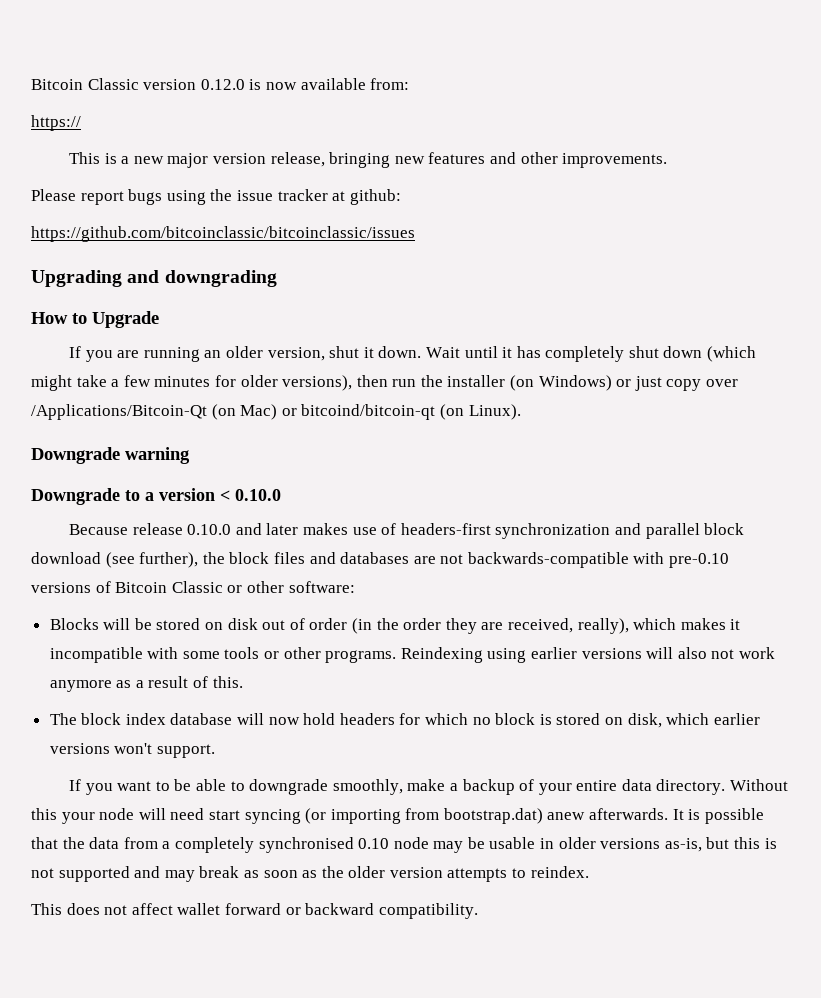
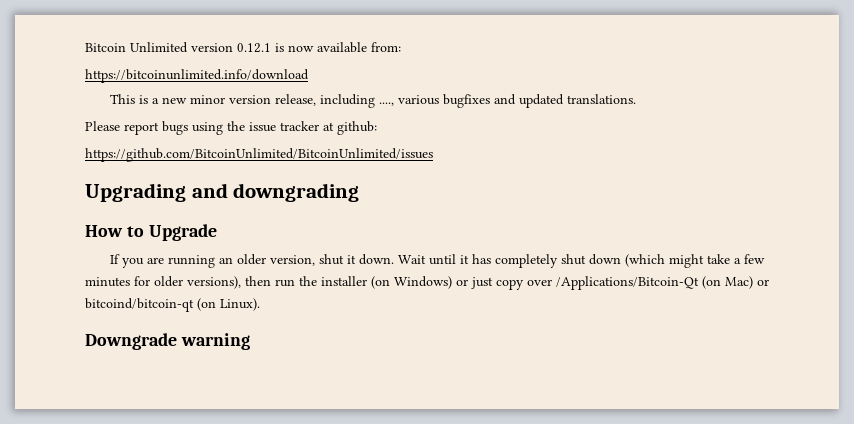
[31,78,245,90] Bitcoin Classic version 0.12.0 -> [85,42,271,53] Bitcoin Unlimited version 0.12.1
[31,115,81,131] https:// -> [85,69,309,83] https://bitcoinunlimited.info/download
[167,153,209,168] major -> [190,95,226,104] minor
[329,152,668,168] bringing new features and other improvements. -> [320,94,637,108] including ...., various bugfixes and updated translations.
[31,226,415,242] https://github.com/bitcoinclassic/bitcoinclassic/issues -> [85,148,433,162] https://github.com/BitcoinUnlimited/BitcoinUnlimited/issues
[31,488,281,505] [69,523,745,539] [31,552,730,568] [31,581,355,593] [49,618,741,634] [49,647,775,663] [49,676,243,692] [49,713,760,728] [49,743,215,758] [69,779,789,795] [31,808,764,824] [31,837,777,853] [31,866,589,882] [31,903,478,919] // Downgrade to a version < 0.10.0 // Because release 0.10.0 and later makes use of headers-first synchronization and parallel block download (see further), the block files and databases are not backwards-compatible with pre-0.10 versions of Bitcoin Classic or other software: // Blocks will be stored on disk out of order (in the order they are received, really), which makes it incompatible with some tools or other programs. Reindexing using earlier versions will also not work anymore as a result of this. // The block index database will now hold headers for which no block is stored on disk, which earlier versions won't support. // If you want to be able to downgrade smoothly, make a backup of your entire data directory. Without this your node will need start syncing (or importing from bootstrap.dat) anew afterwards. It is possible that the data from a completely synchronised 0.10 node may be usable in older versions as-is, but this is not supported and may break as soon as the older version attempts to reindex. // This does not affect wallet forward or backward compatibility. -> (250, 341) none

